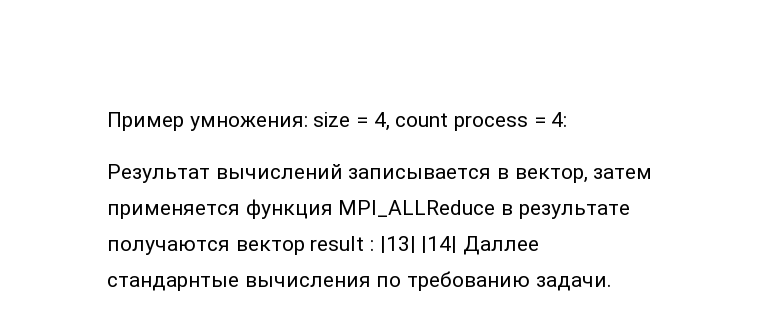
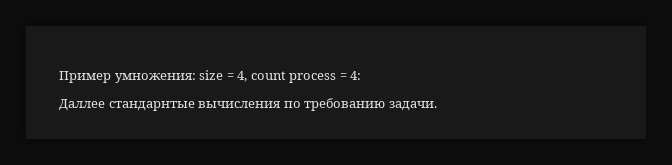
[107,164,653,183] [107,199,630,219] [107,236,458,255] Результат вычислений записывается в вектор, затем применяется функция MPI_ALLReduce в результате получаются вектор result : |13| |14| -> (362, 75) none

